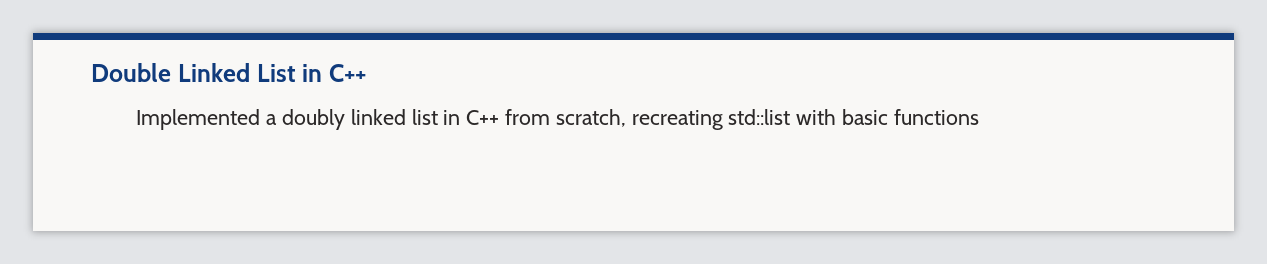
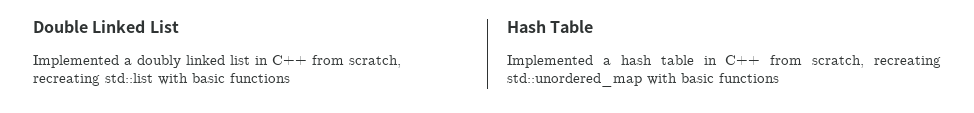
[302,64,366,82] in C++ -> (179, 26) none
(979, 117) none -> [507,20,594,33] [507,55,941,68] [507,73,779,87] // Hash Table // Implemented a hash table in C++ from scratch, recreating std::unordered_map with basic functions

